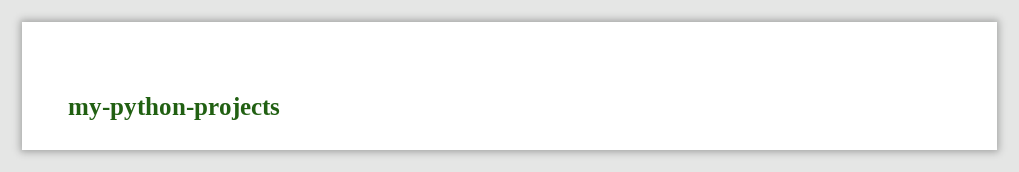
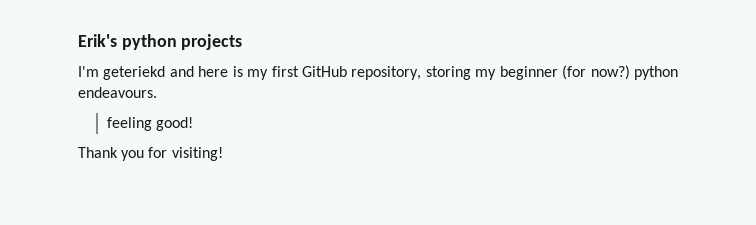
[68,97,280,120] my-python-projects -> [78,34,243,50] [78,65,678,80] [78,87,157,98] [106,117,193,131] [78,147,223,161] Erik's python projects // I'm geteriekd and here is my first GitHub repository, storing my beginner (for now?) python endeavours. // feeling good! // Thank you for visiting!

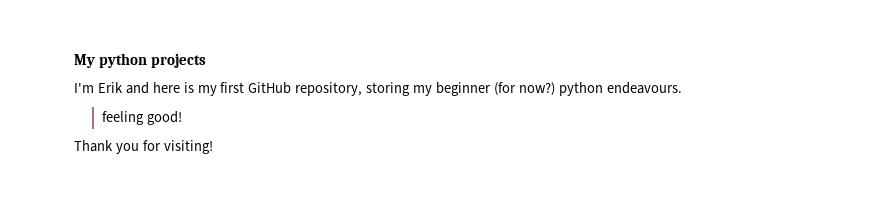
[78,34,117,47] Erik's -> [74,54,95,68] My
[103,66,166,80] geteriekd -> [97,82,123,93] Erik

